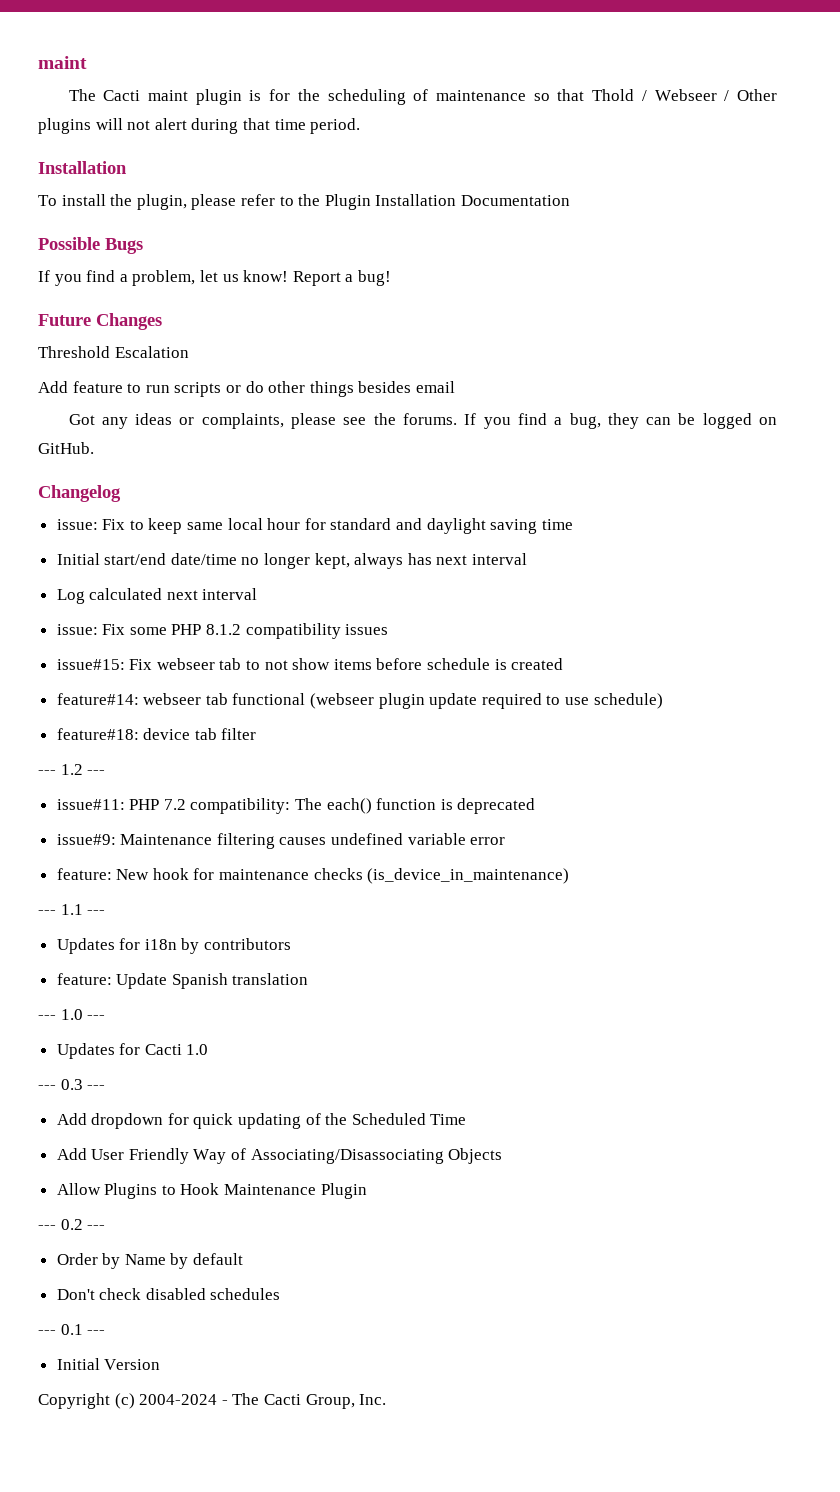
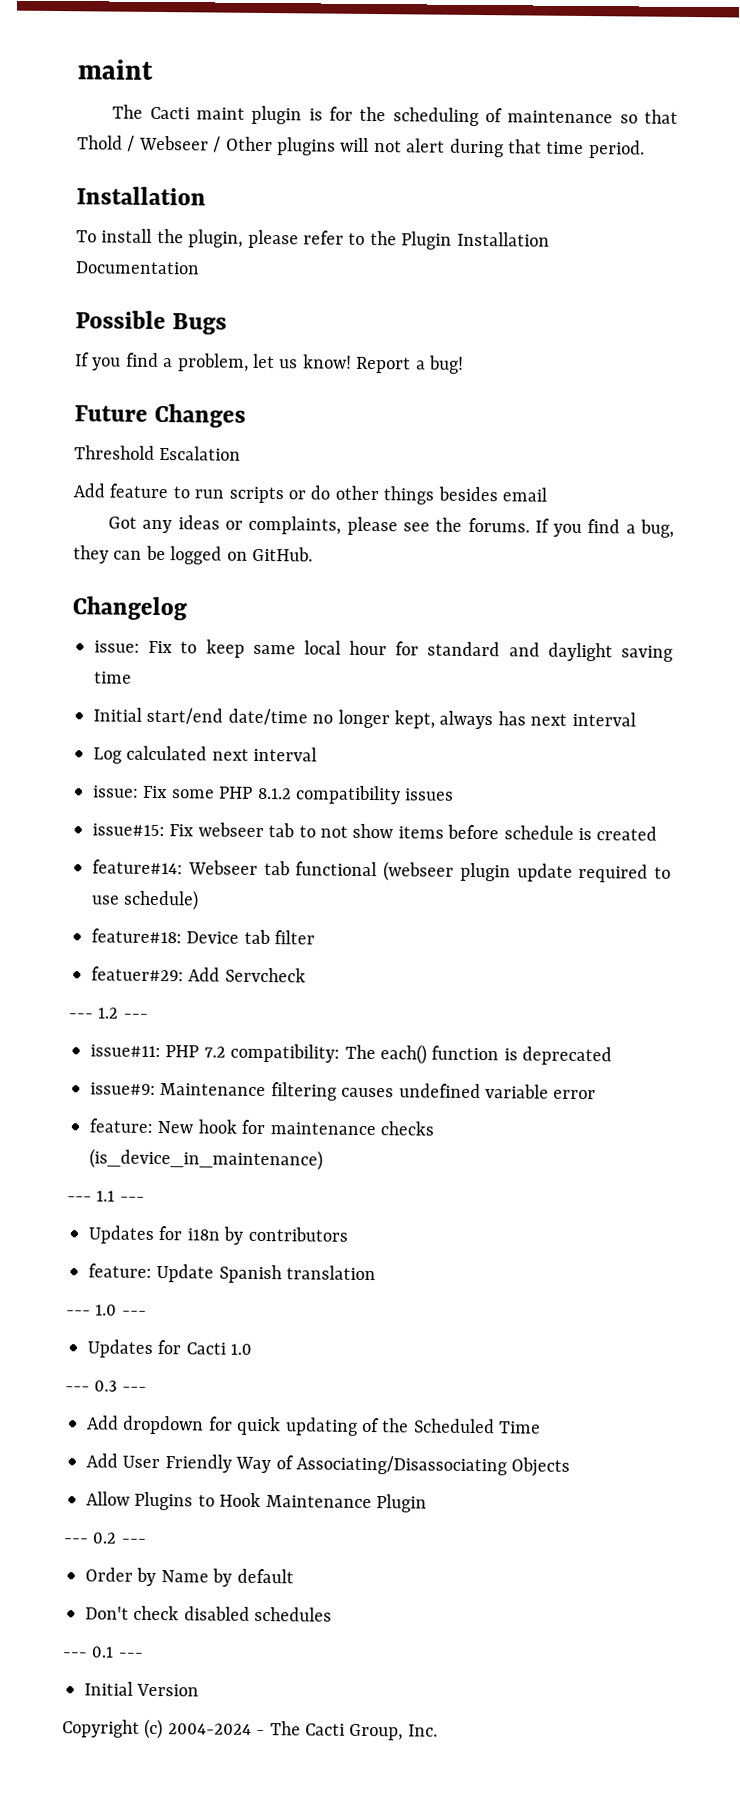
[143,693,202,705] webseer -> [187,860,258,875] Webseer
[143,728,191,740] device -> [186,931,240,944] Device
(257, 734) none -> [91,966,306,983] // featuer#29: Add Servcheck

